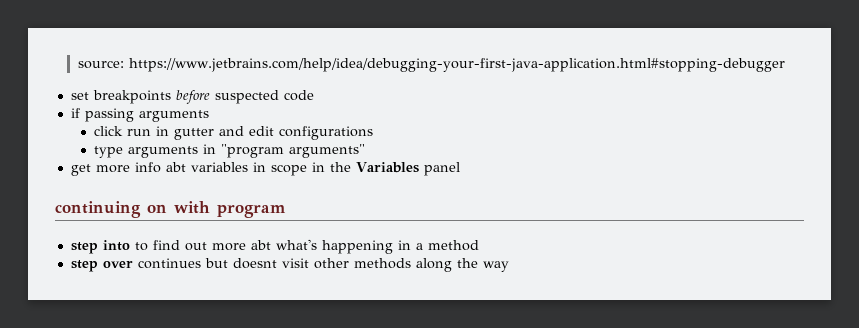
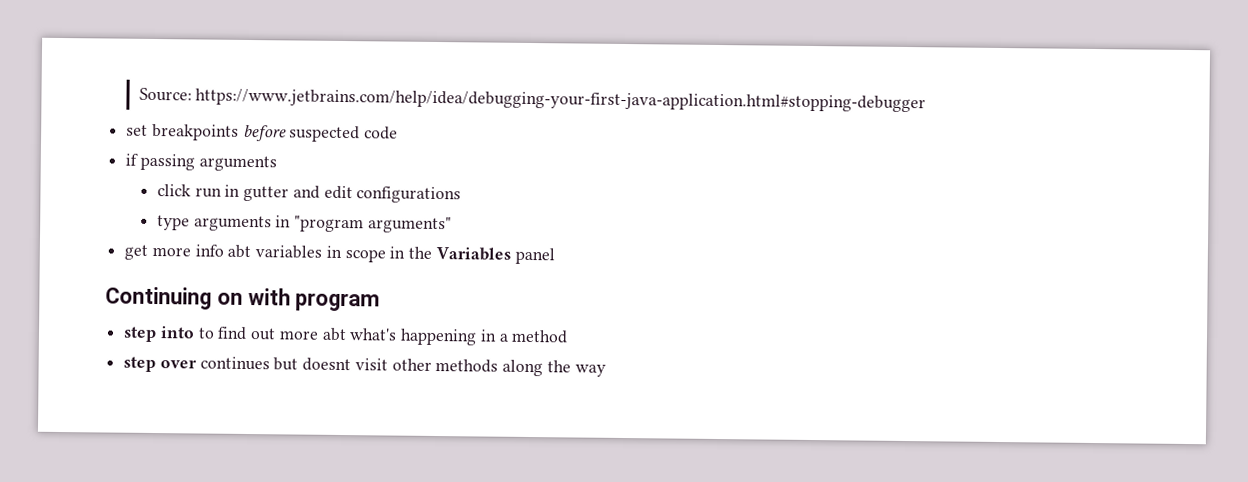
[77,60,124,69] source: -> [138,87,192,102] Source:
[55,201,141,218] continuing -> [105,286,212,310] Continuing

